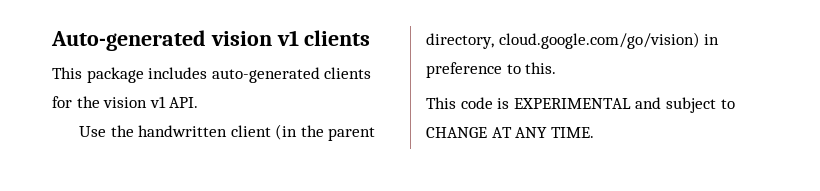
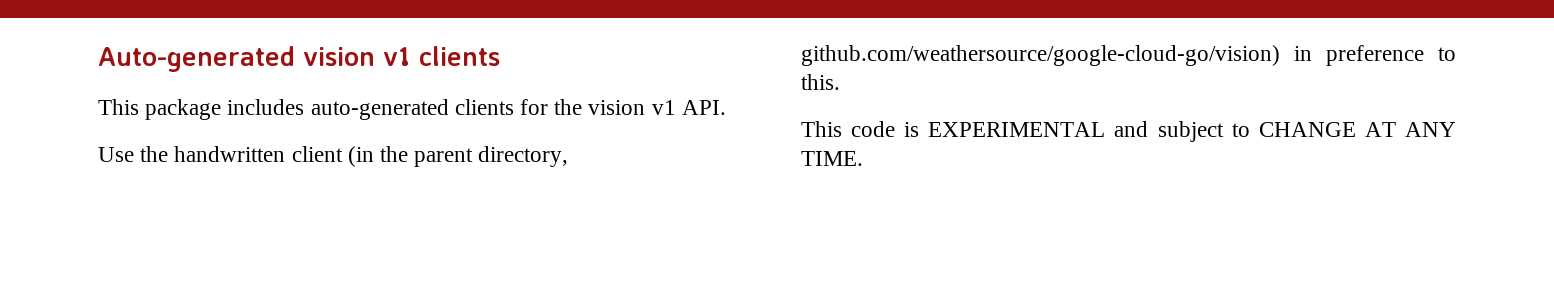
[498,32,700,49] cloud.google.com/go/vision) -> [801,45,1280,66] github.com/weathersource/google-cloud-go/vision)

